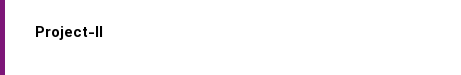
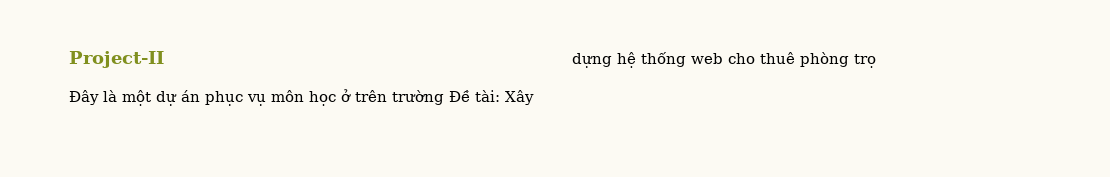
(103, 33) none -> [69,89,534,106] [572,52,876,68] // Đây là một dự án phục vụ môn học ở trên trường Đề tài: Xây dựng hệ thống web cho thuê phòng trọ

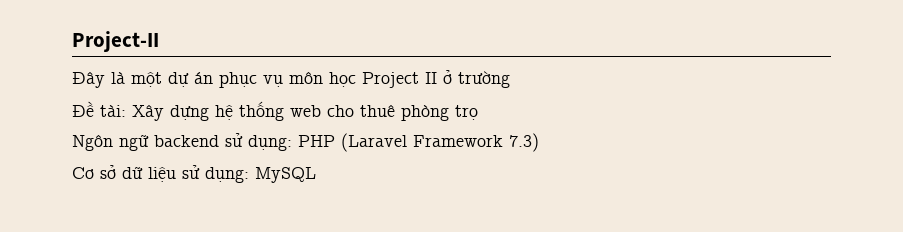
[341,89,387,102] ở trên -> [362,70,452,88] Project II ở
(444, 97) none -> (510, 79) //
(876, 61) none -> [72,133,539,152] [72,165,316,183] // Ngôn ngữ backend sử dụng: PHP (Laravel Framework 7.3) // Cơ sở dữ liệu sử dụng: MySQL

